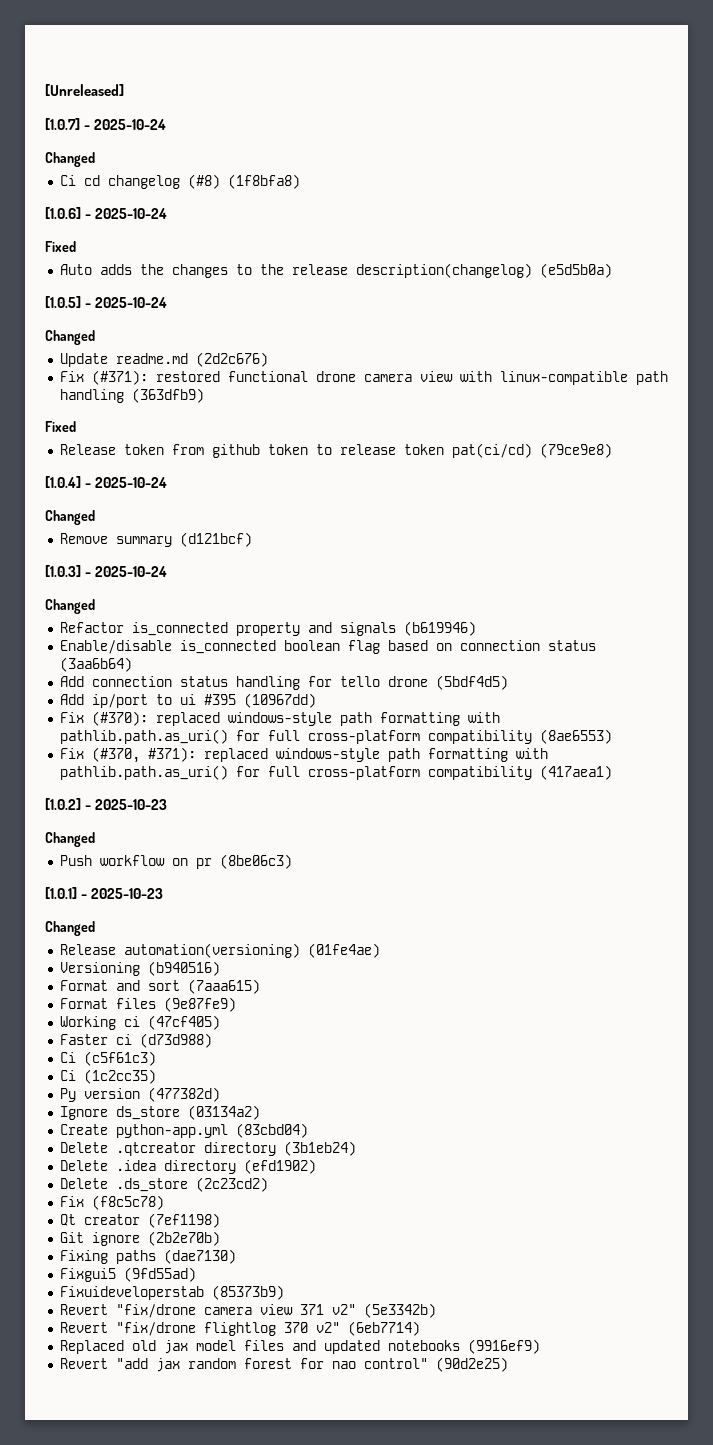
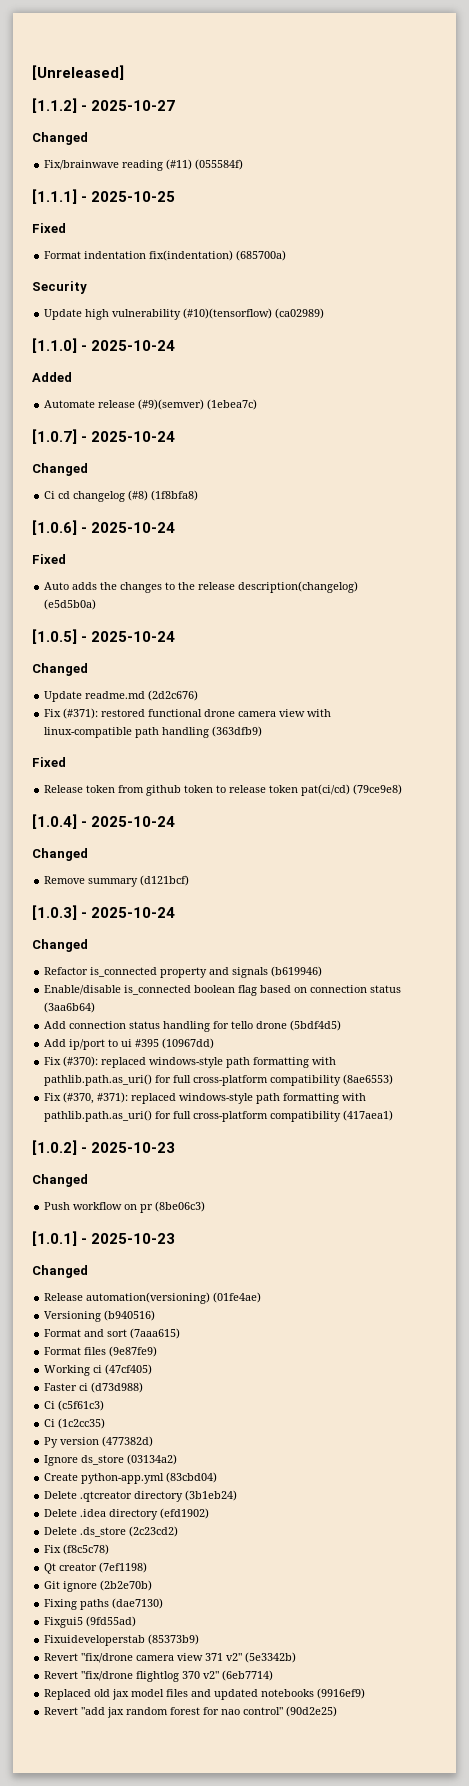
(124, 90) none -> [32,98,176,113] [32,132,88,145] [44,159,244,171] [32,189,176,204] [32,223,66,233] [44,250,287,261] [32,281,87,294] [44,308,325,320] [32,338,176,353] [32,372,72,382] [44,399,258,410] // [1.1.2] - 2025-10-27 // Changed // Fix/brainwave reading (#11) (055584f) // [1.1.1] - 2025-10-25 // Fixed // Format indentation fix(indentation) (685700a) // Security // Update high vulnerability (#10)(tensorflow) (ca02989) // [1.1.0] - 2025-10-24 // Added // Automate release (#9)(semver) (1ebea7c)

